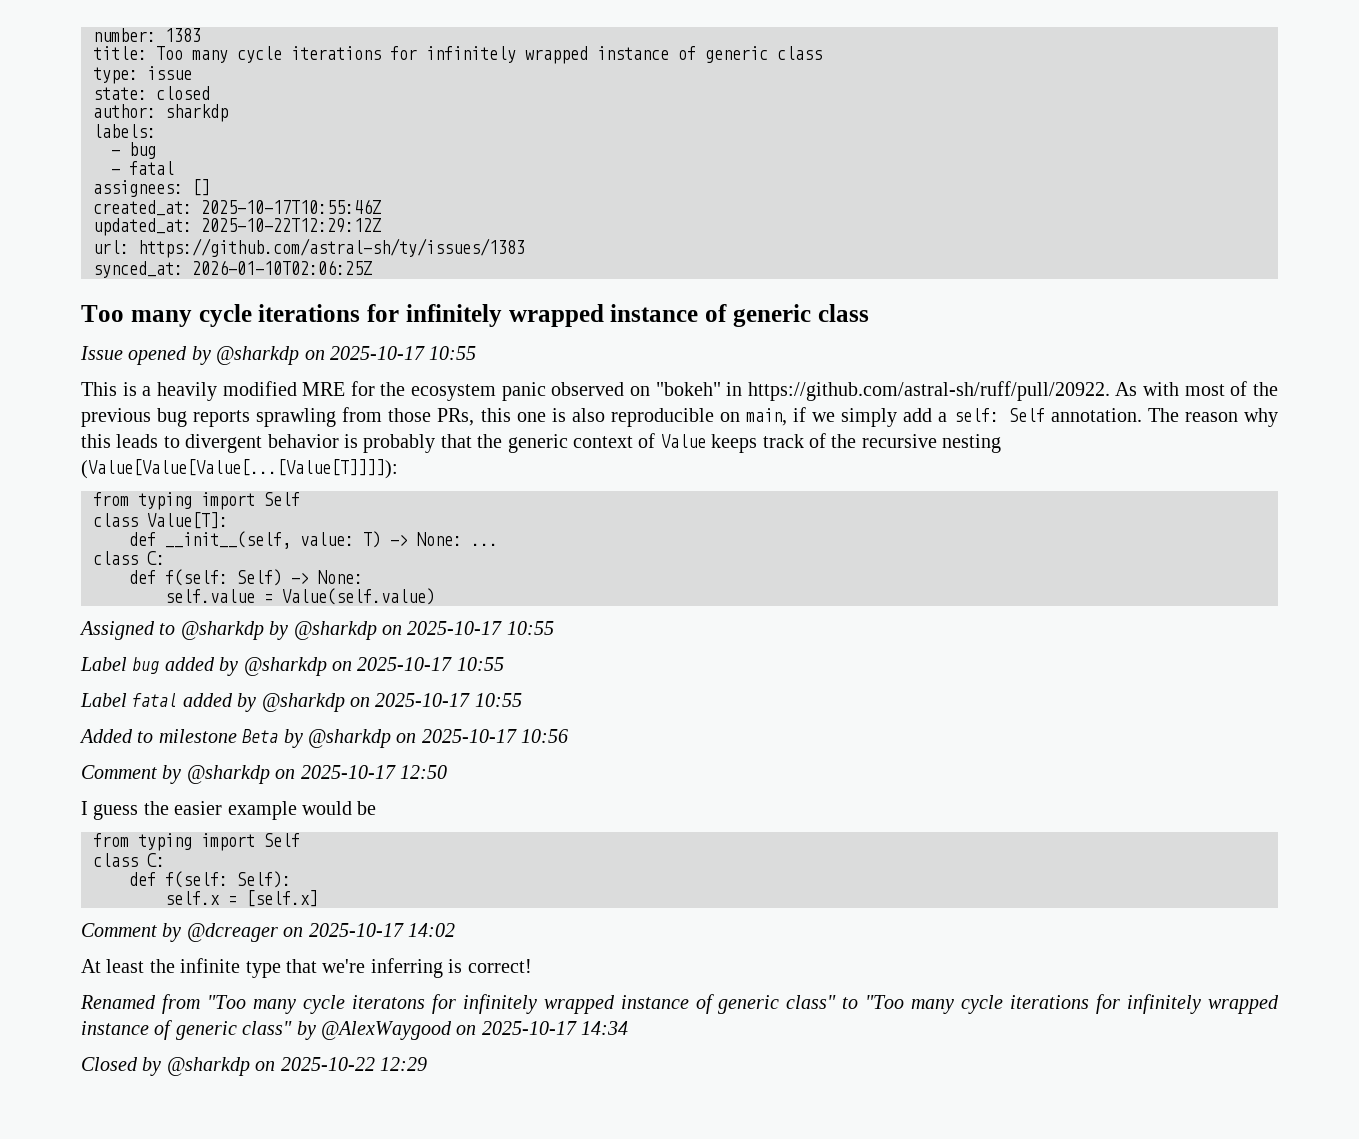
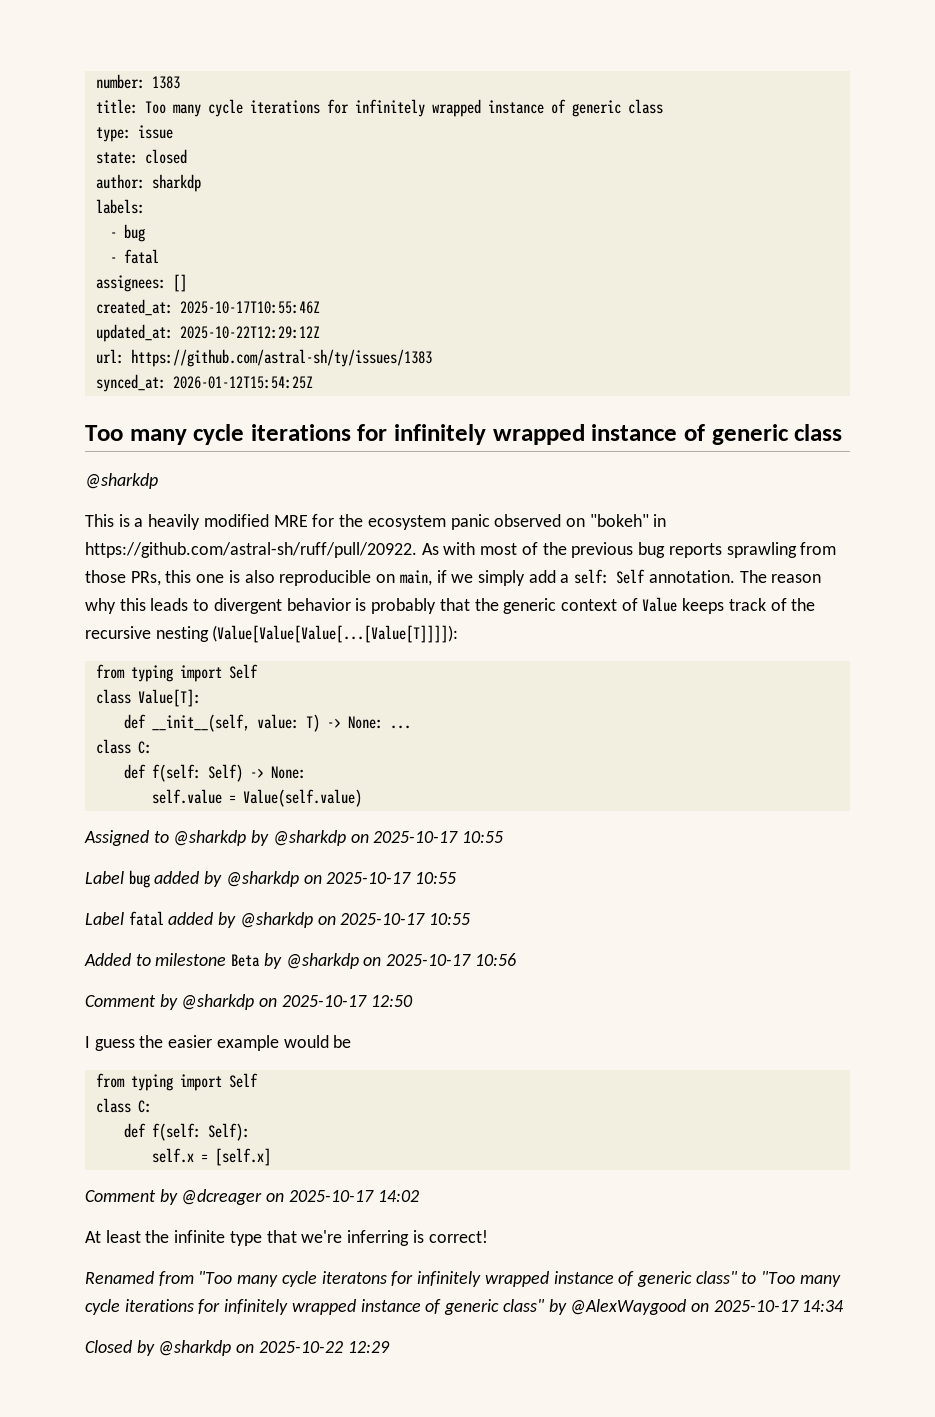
[192,260,372,275] 2026-01-10T02:06:25Z -> [172,376,313,389] 2026-01-12T15:54:25Z
[80,346,477,365] Issue opened by @sharkdp on 2025-10-17 10:55 -> [85,473,158,489] @sharkdp

